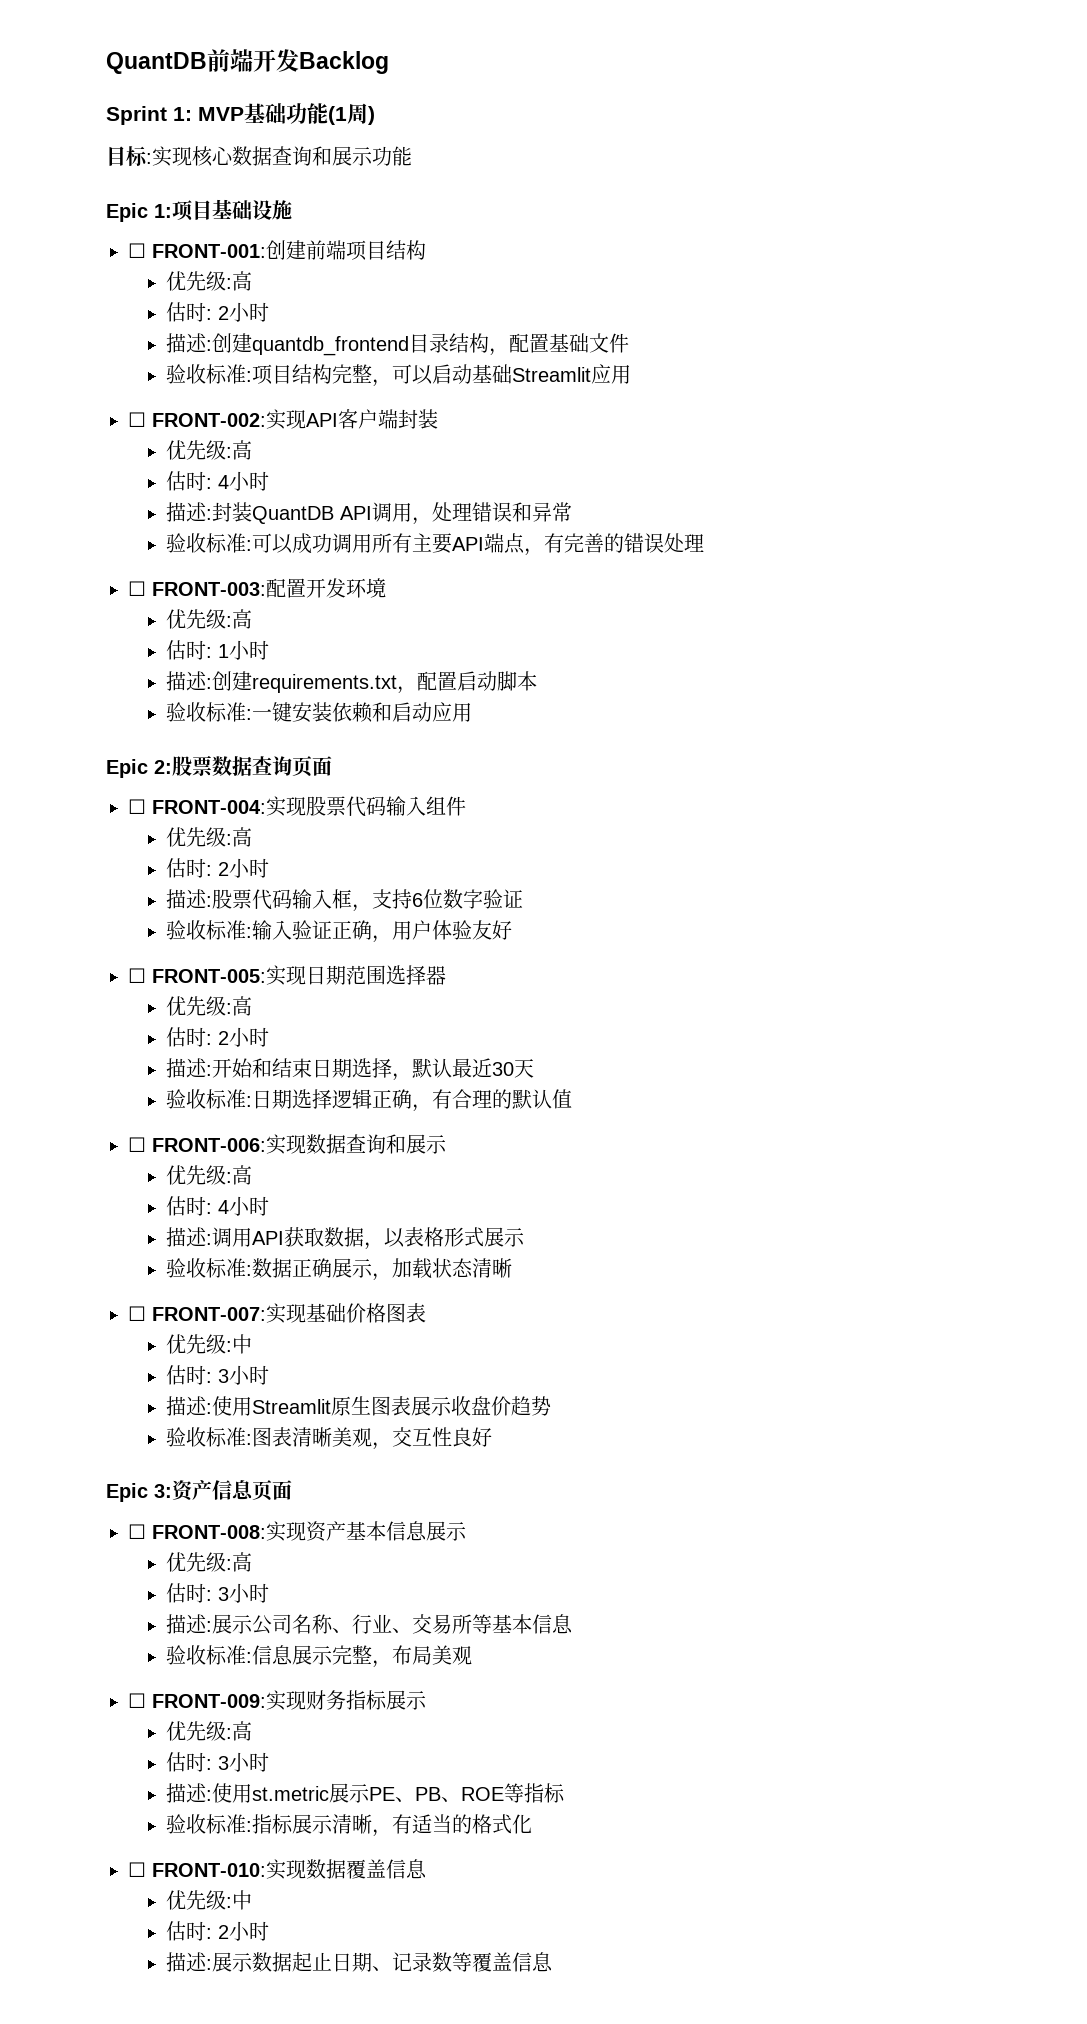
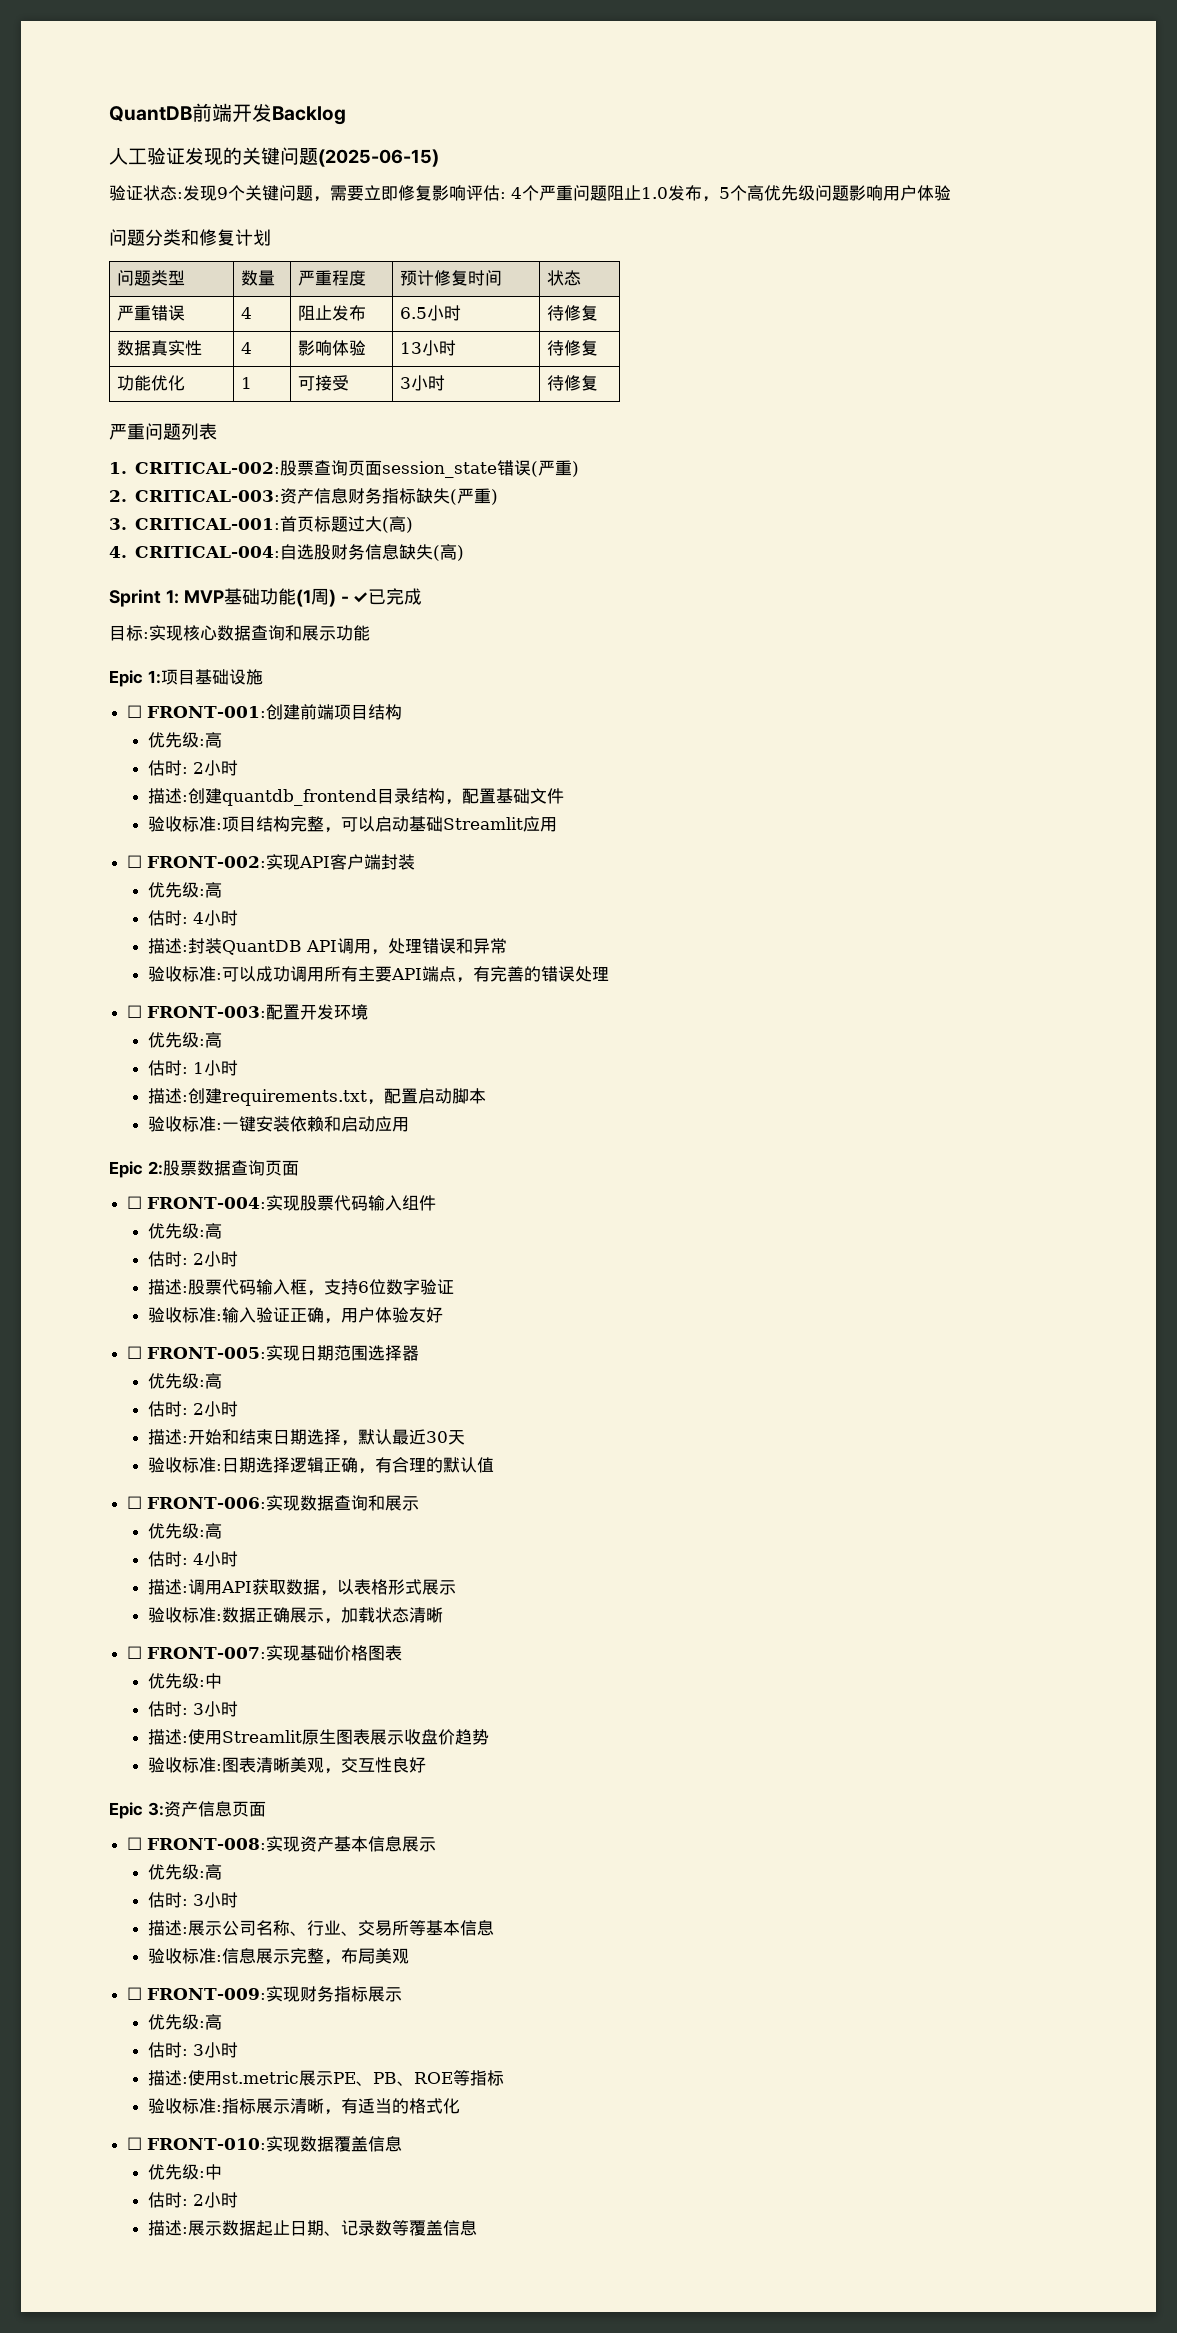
(389, 62) none -> [109,147,439,167] [109,185,951,202] [109,229,271,246] [116,270,185,286] [240,270,275,286] [297,270,366,286] [399,270,502,286] [546,270,581,286] [116,305,185,321] [240,307,252,319] [297,305,366,321] [399,305,461,321] [546,305,598,321] [116,340,202,356] [240,342,252,354] [297,340,366,356] [399,340,456,356] [546,340,598,356] [116,375,185,391] [240,377,252,389] [297,375,349,391] [399,375,445,391] [546,375,598,391] [109,423,217,440] [109,460,580,478] [109,488,499,505] [109,516,414,533] [109,544,465,561] // 人工验证发现的关键问题(2025-06-15) // 验证状态:发现9个关键问题，需要立即修复影响评估: 4个严重问题阻止1.0发布，5个高优先级问题影响用户体验 // 问题分类和修复计划 // 问题类型 | 数量 | 严重程度 | 预计修复时间 | 状态 // 严重错误 | 4 | 阻止发布 | 6.5小时 | 待修复 // 数据真实性 | 4 | 影响体验 | 13小时 | 待修复 // 功能优化 | 1 | 可接受 | 3小时 | 待修复 // 严重问题列表 // 1. CRITICAL-002:股票查询页面session_state错误(严重) // 2. CRITICAL-003:资产信息财务指标缺失(严重) // 3. CRITICAL-001:首页标题过大(高) // 4. CRITICAL-004:自选股财务信息缺失(高)
(375, 115) none -> [340,588,423,605] - ✓已完成

